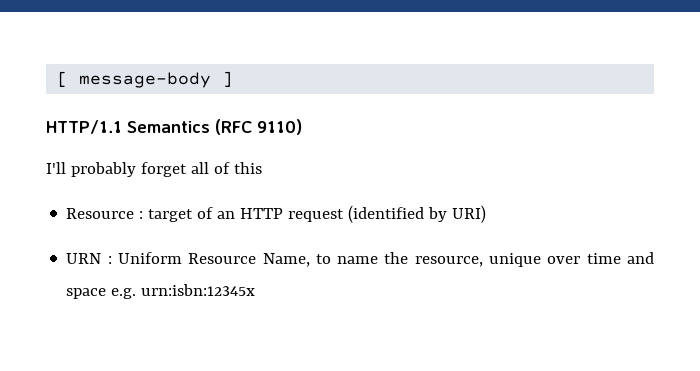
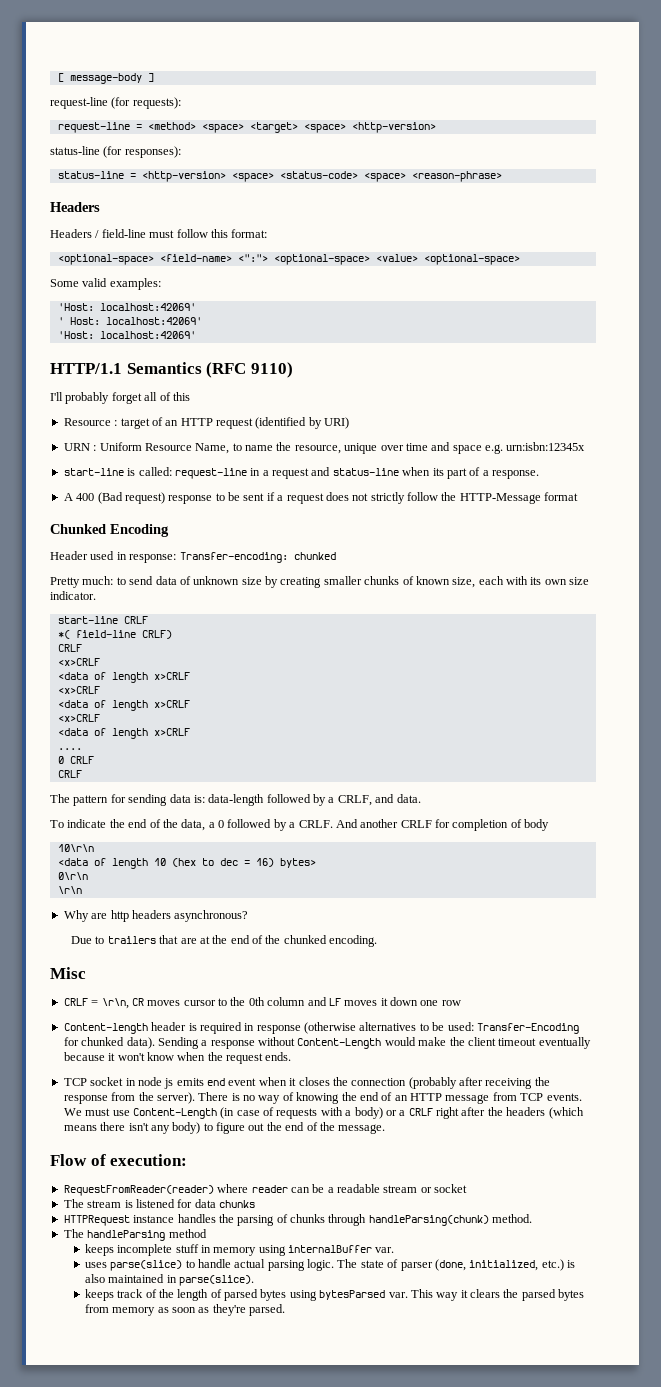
(234, 79) none -> [50,97,181,109] [57,122,436,133] [50,146,181,158] [57,171,502,182] [50,202,100,212] [50,229,268,238] [57,254,520,265] [50,278,161,290] [57,303,196,311] [57,317,202,325] [57,331,196,339] // request-line (for requests): // request-line = <method> <space> <target> <space> <http-version> // status-line (for responses): // status-line = <http-version> <space> <status-code> <space> <reason-phrase> // Headers // Headers / field-line must follow this format: // <optional-space> <field-name> <":"> <optional-space> <value> <optional-space> // Some valid examples: // 'Host: localhost:42069' // ' Host: localhost:42069' // 'Host: localhost:42069'
(256, 290) none -> [63,467,539,479] [63,492,579,504] [50,524,169,537] [50,551,336,563] [50,576,590,588] [50,591,96,600] [57,616,148,624] [57,630,172,639] [57,644,82,652] [57,658,100,666] [57,672,190,683] [57,686,100,694] [57,700,190,711] [57,714,100,722] [57,728,190,739] [57,748,82,750] [57,756,94,764] [57,770,82,778] [50,794,421,806] [50,819,550,831] [57,844,94,852] [57,858,316,869] [57,872,88,880] [57,886,82,894] [63,910,249,922] [71,935,378,947] [50,967,86,979] [63,997,461,1009] [63,1022,579,1034] [63,1037,591,1049] [63,1052,292,1064] [63,1077,550,1089] [63,1092,582,1104] [63,1107,584,1119] [63,1122,386,1134] [50,1154,188,1166] [63,1184,468,1196] [63,1199,255,1208] [63,1214,533,1226] [63,1229,207,1241] [84,1244,395,1256] [84,1259,576,1271] [84,1274,254,1286] [84,1289,585,1301] [84,1304,286,1316] // start-line is called: request-line in a request and status-line when its part of a response. // A 400 (Bad request) response to be sent if a request does not strictly follow the HTTP-Message format // Chunked Encoding // Header used in response: Transfer-encoding: chunked // Pretty much: to send data of unknown size by creating smaller chunks of known size, each with its own size indicator. // start-line CRLF // *( field-line CRLF) // CRLF // <x>CRLF // <data of length x>CRLF // <x>CRLF // <data of length x>CRLF // <x>CRLF // <data of length x>CRLF // .... // 0 CRLF // CRLF // The pattern for sending data is: data-length followed by a CRLF, and data. // To indicate the end of the data, a 0 followed by a CRLF. And another CRLF for completion of body // 10\r\n // <data of length 10 (hex to dec = 16) bytes> // 0\r\n // \r\n // Why are http headers asynchronous? // Due to trailers that are at the end of the chunked encoding. // Misc // CRLF = \r\n, CR moves cursor to the 0th column and LF moves it down one row // Content-length header is required in response (otherwise alternatives to be used: Transfer-Encoding for chunked data). Sending a response without Content-Length would make the client timeout eventually because it won't know when the request ends. // TCP socket in node js emits end event when it closes the connection (probably after receiving the response from the server). There is no way of knowing the end of an HTTP message from TCP events. We must use Content-Length (in case of requests with a body) or a CRLF right after the headers (which means there isn't any body) to figure out the end of the message. // Flow of execution: // RequestFromReader(reader) where reader can be a readable stream or socket // The stream is listened for data chunks // HTTPRequest instance handles the parsing of chunks through handleParsing(chunk) method. // The handleParsing method // keeps incomplete stuff in memory using internalBuffer var. // uses parse(slice) to handle actual parsing logic. The state of parser (done, initialized, etc.) is also maintained in parse(slice). // keeps track of the length of parsed bytes using bytesParsed var. This way it clears the parsed bytes from memory as soon as they're parsed.

